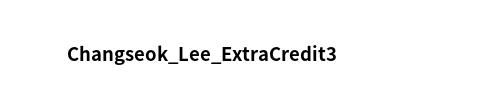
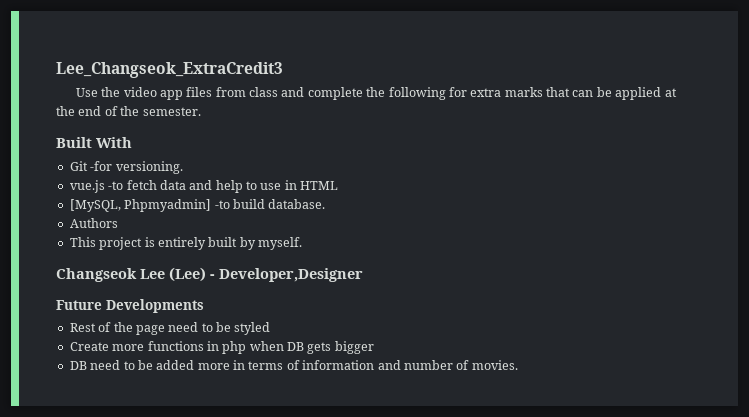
[67,45,337,65] Changseok_Lee_ExtraCredit3 -> [56,62,283,78] [75,87,677,100] [56,106,201,116] [56,137,132,148] [69,161,183,174] [69,180,339,193] [69,199,326,212] [69,218,118,228] [69,237,302,250] [56,267,363,282] [56,299,204,313] [69,322,271,335] [69,341,374,354] [69,360,518,370] Lee_Changseok_ExtraCredit3 // Use the video app files from class and complete the following for extra marks that can be applied at the end of the semester. // Built With // Git -for versioning. // vue.js -to fetch data and help to use in HTML // [MySQL, Phpmyadmin] -to build database. // Authors // This project is entirely built by myself. // Changseok Lee (Lee) - Developer,Designer // Future Developments // Rest of the page need to be styled // Create more functions in php when DB gets bigger // DB need to be added more in terms of information and number of movies.

